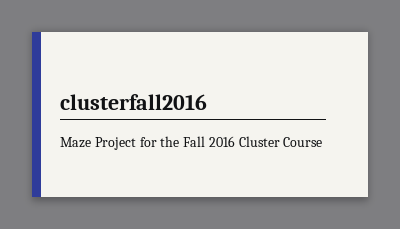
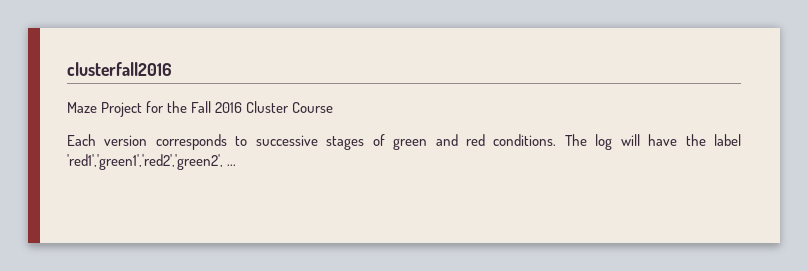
(323, 142) none -> [67,134,741,150] [67,154,237,170] // Each version corresponds to successive stages of green and red conditions. The log will have the label 'red1','green1','red2','green2', ...

